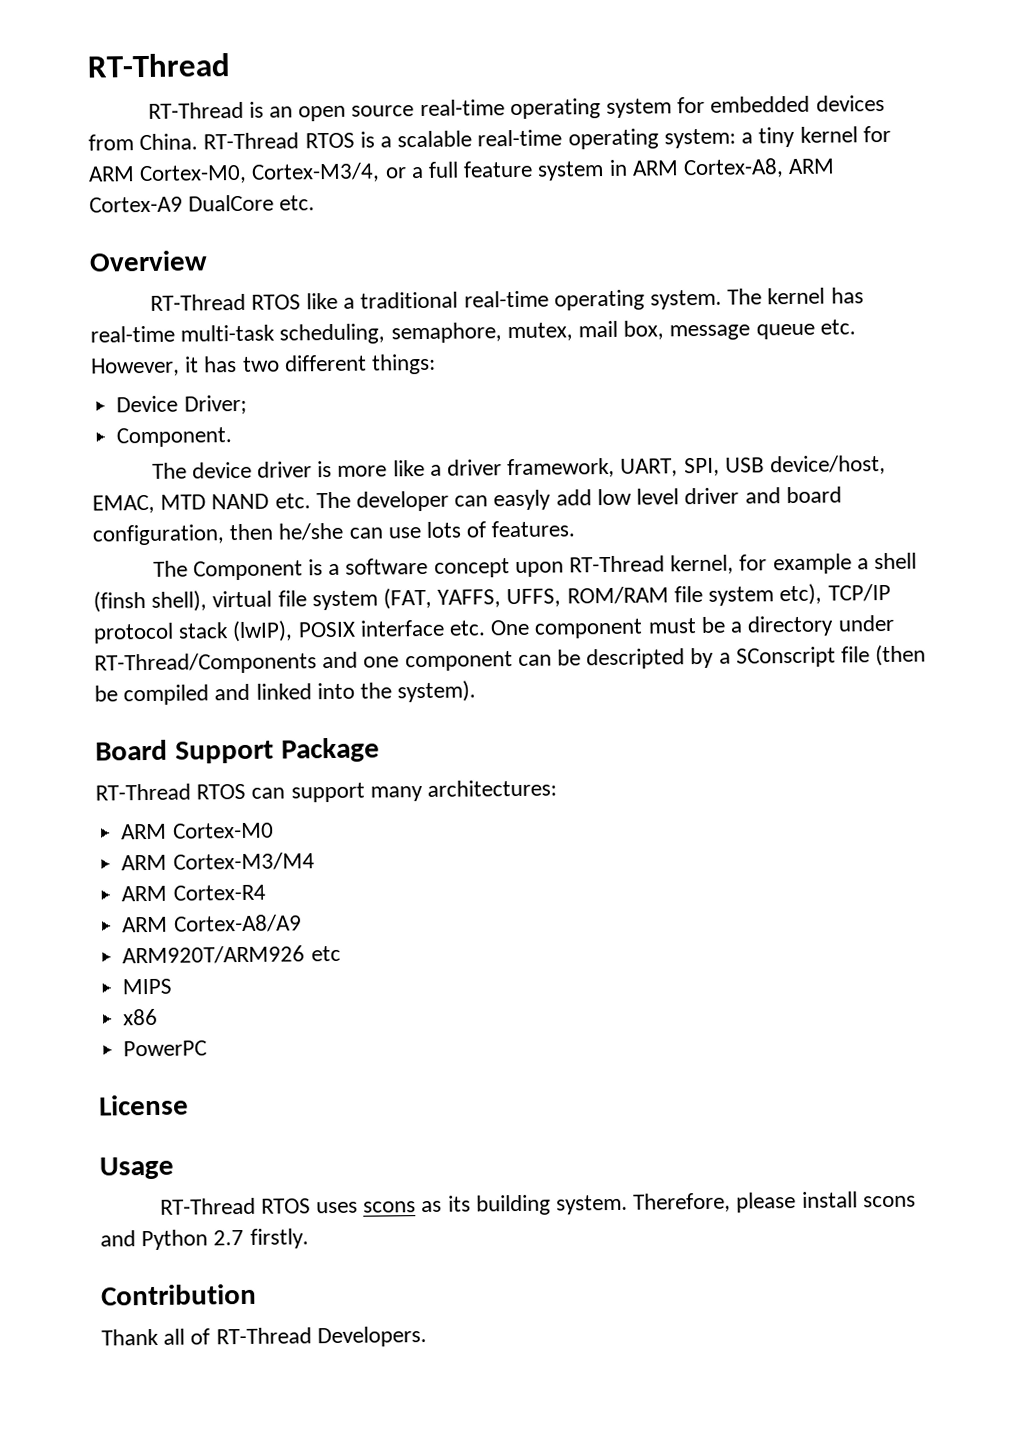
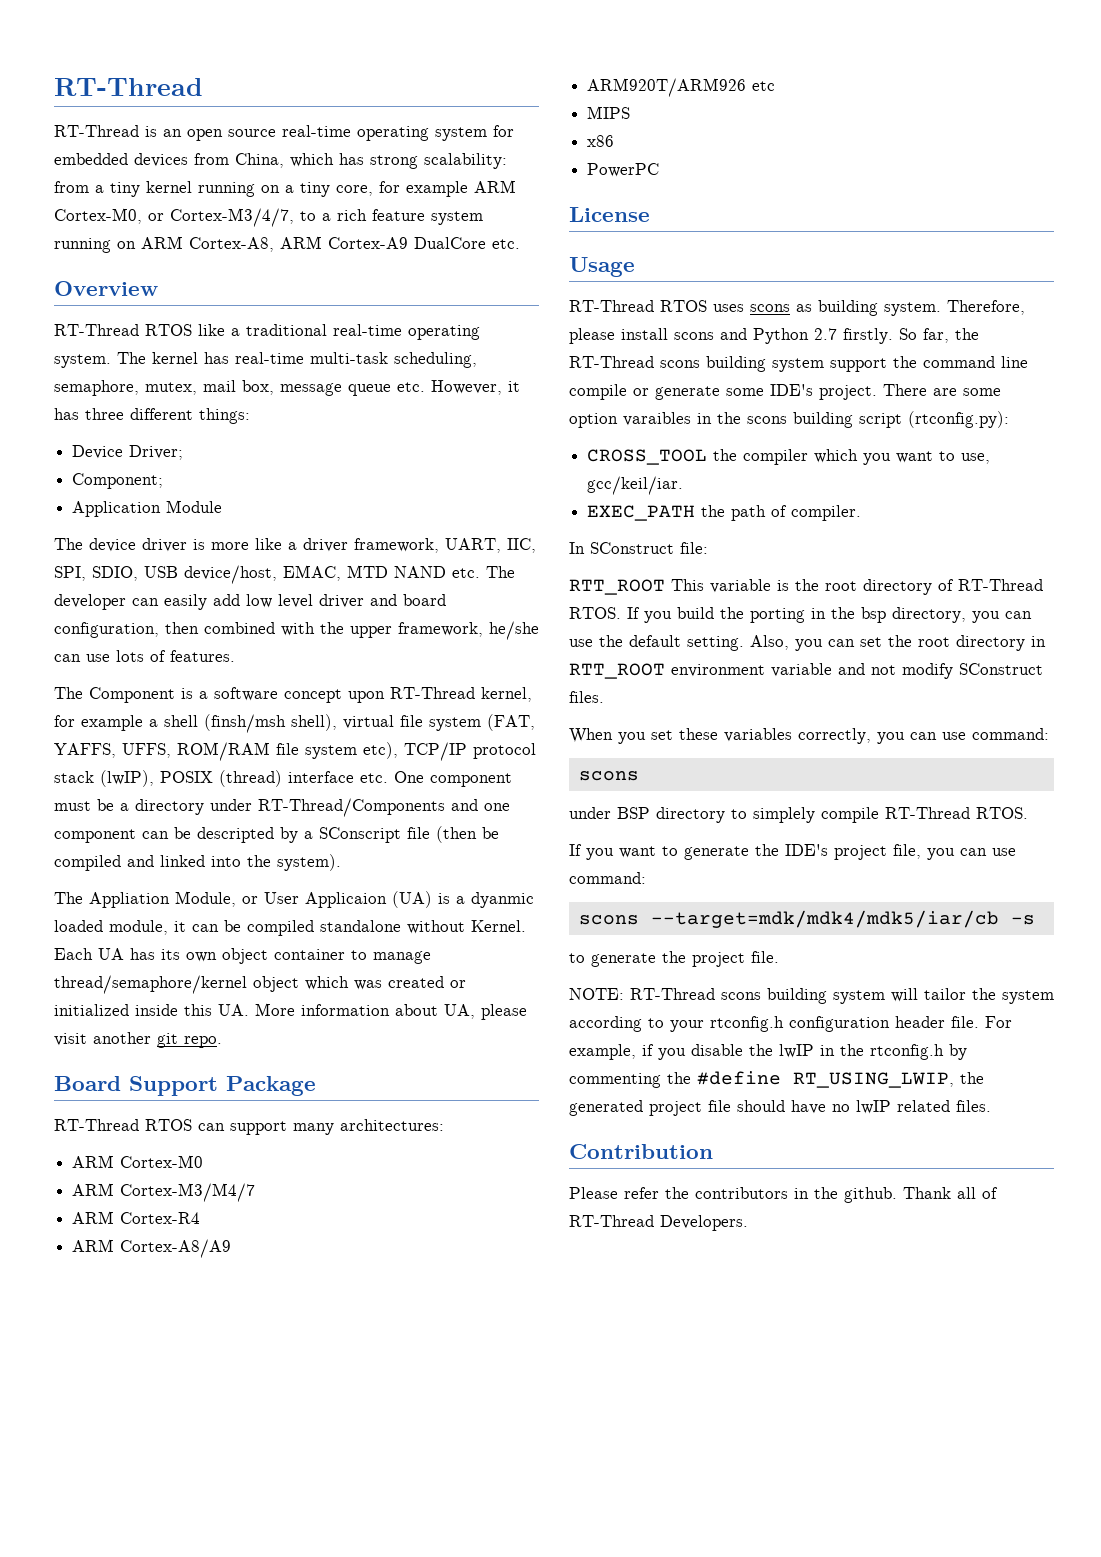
[139,125,891,151] [88,159,628,185] China. RT-Thread RTOS is a scalable real-time operating system: a tiny kernel for ARM Cortex-M0, Cortex-M3/4, or a full feature system in -> [235,153,507,169] [54,180,516,197] [54,208,483,227] [54,238,136,253] China, which has strong scalability: from a tiny kernel running on a tiny core, for example ARM Cortex-M0, or Cortex-M3/4/7, to a rich feature system running on
[241,356,280,372] two -> [85,408,124,420] three
[116,427,233,448] Component. -> [72,473,164,489] [72,500,223,517] Component; // Application Module
[683,457,720,477] SPI, -> [507,538,536,553] [54,566,138,581] IIC, SPI, SDIO,
[493,489,552,511] easyly -> [164,594,207,610] easily
(274, 532) none -> [204,622,483,638] combined with the upper framework,
[93,591,146,613] (finsh -> [204,714,286,733] (finsh/msh
(356, 629) none -> [219,770,282,787] (thread)
(477, 691) none -> [54,891,534,908] [54,920,526,936] [54,948,431,964] [54,975,466,994] [54,1003,527,1020] [54,1032,222,1048] // The Appliation Module, or User Applicaion (UA) is a dyanmic loaded module, it can be compiled standalone without Kernel. Each UA has its own object container to manage thread/semaphore/kernel object which was created or initialized inside this UA. More information about UA, please visit another git repo.
[172,852,315,871] Cortex-M3/M4 -> [120,1183,256,1202] Cortex-M3/M4/7
[447,1195,471,1212] its -> (812, 308) none
[101,1283,257,1306] // Contribution // -> [899,328,979,343] [569,356,1028,372] [569,384,1001,400] [569,411,1009,428] [587,449,991,465] [587,476,684,495] [587,505,862,521] [569,542,708,554] [569,579,1043,595] [569,607,1032,623] [569,635,1046,651] [569,663,1043,679] [569,691,604,703] [569,728,1049,744] [578,771,639,781] [569,807,1028,823] [569,844,1016,860] [569,872,646,884] [578,910,1035,928] [569,951,779,967] [569,988,1054,1004] [569,1016,1012,1032] [569,1044,967,1060] [569,1071,984,1088] [569,1100,991,1116] [569,1144,713,1159] [569,1187,897,1203] So far, the RT-Thread scons building system support the command line compile or generate some IDE's project. There are some option varaibles in the scons building script (rtconfig.py): // CROSS_TOOL the compiler which you want to use, gcc/keil/iar. // EXEC_PATH the path of compiler. // In SConstruct file: // RTT_ROOT This variable is the root directory of RT-Thread RTOS. If you build the porting in the bsp directory, you can use the default setting. Also, you can set the root directory in RTT_ROOT environment variable and not modify SConstruct files. // When you set these variables correctly, you can use command: // scons // under BSP directory to simplely compile RT-Thread RTOS. // If you want to generate the IDE's project file, you can use command: // scons --target=mdk/mdk4/mdk5/iar/cb -s // to generate the project file. // NOTE: RT-Thread scons building system will tailor the system according to your rtconfig.h configuration header file. For example, if you disable the lwIP in the rtconfig.h by commenting the #define RT_USING_LWIP, the generated project file should have no lwIP related files. // Contribution // Please refer the contributors in the github.

